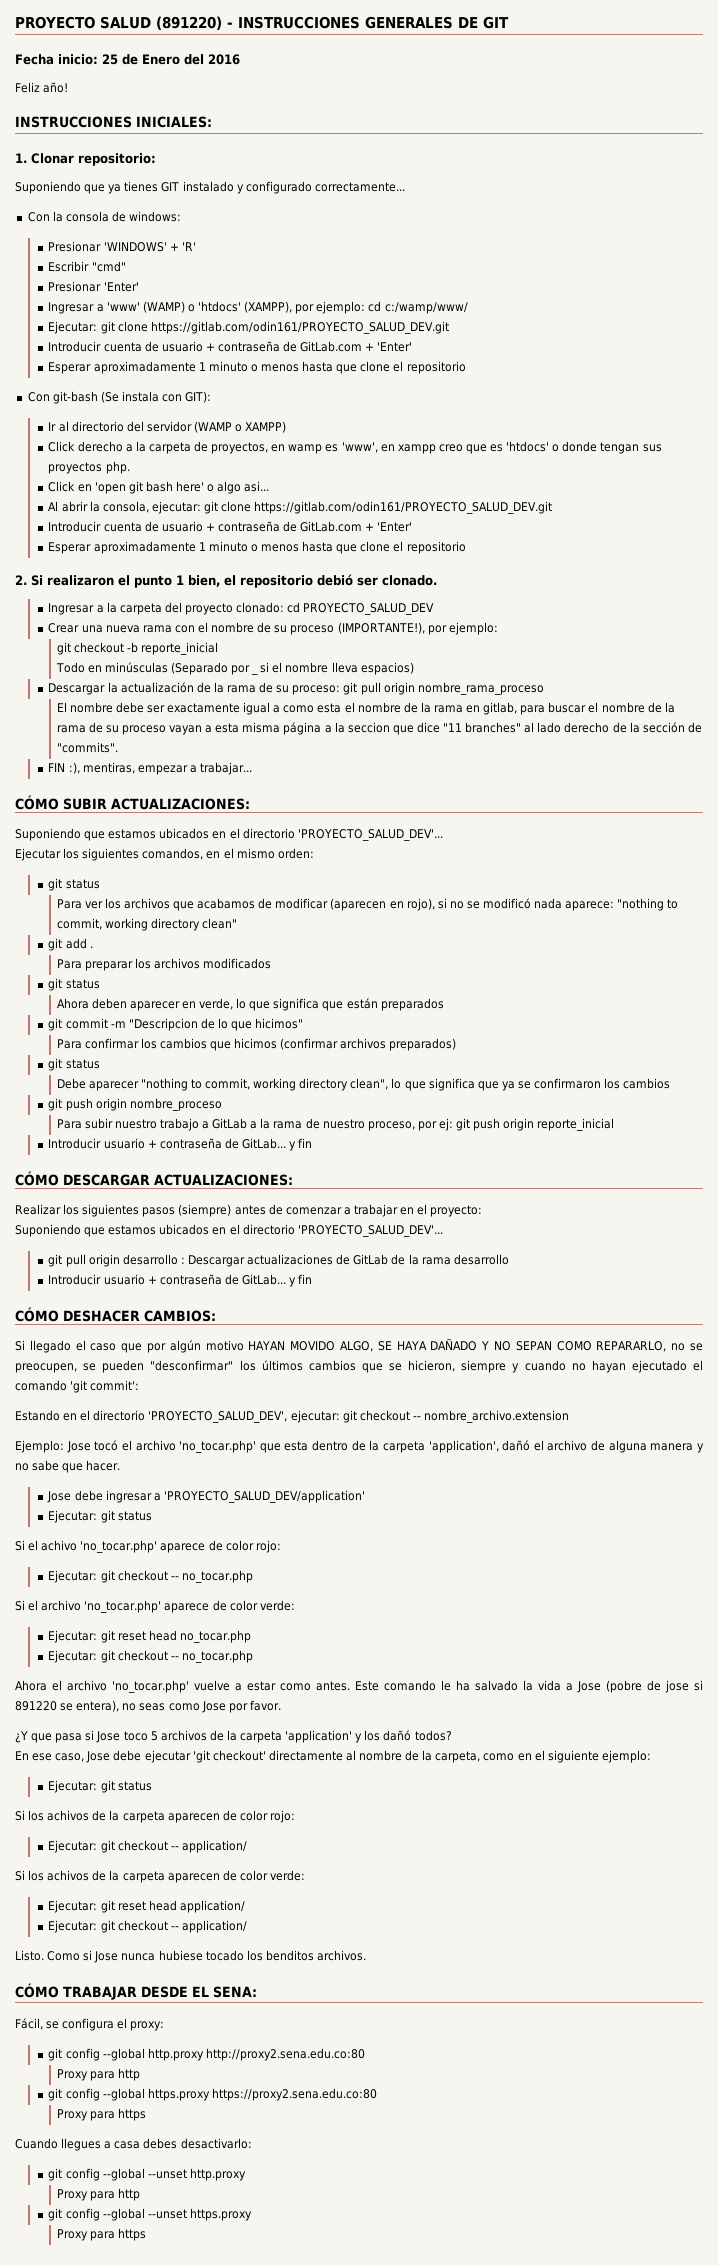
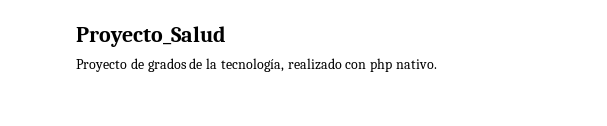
[15,16,509,30] [15,54,240,65] [15,82,69,93] [15,116,212,128] [15,153,156,166] [15,181,405,194] [27,211,182,222] [48,241,196,252] [48,261,126,272] [48,281,139,292] [48,301,468,314] [48,321,449,334] [48,341,413,352] [48,361,466,374] [27,391,212,404] [48,421,287,433] [48,441,662,454] [48,461,130,474] [48,481,270,494] [48,501,553,514] [48,521,413,532] [48,541,466,554] [15,574,437,588] [48,602,435,615] [48,622,498,635] [56,642,218,655] [55,662,414,675] [48,682,544,695] [56,702,675,715] [56,722,702,735] [56,742,118,753] [48,762,252,775] [15,795,250,810] [15,828,443,841] [15,848,314,861] [48,878,100,891] [56,898,679,911] [56,918,237,931] [48,938,93,951] [56,958,272,971] [48,978,100,991] [56,998,444,1011] [48,1018,304,1031] [56,1038,457,1051] [48,1058,100,1071] [56,1078,671,1091] [48,1098,222,1111] [56,1118,615,1131] [48,1138,313,1151] [15,1171,293,1186] [15,1204,483,1217] [15,1224,443,1237] [48,1254,509,1267] [48,1274,313,1287] [15,1307,216,1322] [15,1339,703,1353] [15,1360,703,1373] [15,1380,140,1393] [15,1410,569,1423] [15,1440,705,1453] [15,1460,121,1473] [47,1490,365,1503] [48,1510,152,1523] [15,1540,281,1553] [48,1570,253,1583] [15,1600,295,1613] [48,1630,251,1643] [48,1650,253,1663] [15,1680,703,1693] [15,1700,281,1713] [15,1730,452,1743] [15,1750,651,1763] [48,1780,152,1793] [15,1810,295,1823] [48,1840,247,1853] [15,1870,305,1883] [48,1900,245,1913] [48,1920,247,1933] [15,1950,366,1963] [15,1983,257,2000] [15,2018,165,2031] [48,2048,365,2061] [56,2068,140,2081] [48,2088,377,2101] [56,2108,146,2121] [15,2138,252,2151] [48,2168,246,2181] [56,2188,140,2201] [48,2208,252,2221] [56,2228,146,2241] PROYECTO SALUD (891220) - INSTRUCCIONES GENERALES DE GIT // Fecha inicio: 25 de Enero del 2016 // Feliz año! // INSTRUCCIONES INICIALES: // 1. Clonar repositorio: // Suponiendo que ya tienes GIT instalado y configurado correctamente... // Con la consola de windows: // Presionar 'WINDOWS' + 'R' // Escribir "cmd" // Presionar 'Enter' // Ingresar a 'www' (WAMP) o 'htdocs' (XAMPP), por ejemplo: cd c:/wamp/www/ // Ejecutar: git clone https://gitlab.com/odin161/PROYECTO_SALUD_DEV.git // Introducir cuenta de usuario + contraseña de GitLab.com + 'Enter' // Esperar aproximadamente 1 minuto o menos hasta que clone el repositorio // Con git-bash (Se instala con GIT): // Ir al directorio del servidor (WAMP o XAMPP) // Click derecho a la carpeta de proyectos, en wamp es 'www', en xampp creo que es 'htdocs' o donde tengan sus proyectos php. // Click en 'open git bash here' o algo asi... // Al abrir la consola, ejecutar: git clone https://gitlab.com/odin161/PROYECTO_SALUD_DEV.git // Introducir cuenta de usuario + contraseña de GitLab.com + 'Enter' // Esperar aproximadamente 1 minuto o menos hasta que clone el repositorio // 2. Si realizaron el punto 1 bien, el repositorio debió ser clonado. // Ingresar a la carpeta del proyecto clonado: cd PROYECTO_SALUD_DEV // Crear una nueva rama con el nombre de su proceso (IMPORTANTE!), por ejemplo: // git checkout -b reporte_inicial // Todo en minúsculas (Separado por _ si el nombre lleva espacios) // Descargar la actualización de la rama de su proceso: git pull origin nombre_rama_proceso // El nombre debe ser exactamente igual a como esta el nombre de la rama en gitlab, para buscar el nombre de la rama de su proceso vayan a esta misma página a la seccion que dice "11 branches" al lado derecho de la sección de "commits". // FIN :), mentiras, empezar a trabajar... // CÓMO SUBIR ACTUALIZACIONES: // Suponiendo que estamos ubicados en el directorio 'PROYECTO_SALUD_DEV'... // Ejecutar los siguientes comandos, en el mismo orden: // git status // Para ver los archivos que acabamos de modificar (aparecen en rojo), si no se modificó nada aparece: "nothing to commit, working directory clean" // git add . // Para preparar los archivos modificados // git status // Ahora deben aparecer en verde, lo que significa que están preparados // git commit -m "Descripcion de lo que hicimos" // Para confirmar los cambios que hicimos (confirmar archivos preparados) // git status // Debe aparecer "nothing to commit, working directory clean", lo que significa que ya se confirmaron los cambios // git push origin nombre_proceso // Para subir nuestro trabajo a GitLab a la rama de nuestro proceso, por ej: git push origin reporte_inicial // Introducir usuario + contraseña de GitLab... y fin // CÓMO DESCARGAR ACTUALIZACIONES: // Realizar los siguientes pasos (siempre) antes de comenzar a trabajar en el proyecto: // Suponiendo que estamos ubicados en el directorio 'PROYECTO_SALUD_DEV'... // git pull origin desarrollo : Descargar actualizaciones de GitLab de la rama desarrollo // Introducir usuario + contraseña de GitLab... y fin // CÓMO DESHACER CAMBIOS: // Si llegado el caso que por algún motivo HAYAN MOVIDO ALGO, SE HAYA DAÑADO Y NO SEPAN COMO REPARARLO, no se preocupen, se pueden "desconfirmar" los últimos cambios que se hicieron, siempre y cuando no hayan ejecutado el comando 'git commit': // Estando en el directorio 'PROYECTO_SALUD_DEV', ejecutar: git checkout -- nombre_archivo.extension // Ejemplo: Jose tocó el archivo 'no_tocar.php' que esta dentro de la carpeta 'application', dañó el archivo de alguna manera y no sabe que hacer. // Jose debe ingresar a 'PROYECTO_SALUD_DEV/application' // Ejecutar: git status // Si el achivo 'no_tocar.php' aparece de color rojo: // Ejecutar: git checkout -- no_tocar.php // Si el archivo 'no_tocar.php' aparece de color verde: // Ejecutar: git reset head no_tocar.php // Ejecutar: git checkout -- no_tocar.php // Ahora el archivo 'no_tocar.php' vuelve a estar como antes. Este comando le ha salvado la vida a Jose (pobre de jose si 891220 se entera), no seas como Jose por favor. // ¿Y que pasa si Jose toco 5 archivos de la carpeta 'application' y los dañó todos? // En ese caso, Jose debe ejecutar 'git checkout' directamente al nombre de la carpeta, como en el siguiente ejemplo: // Ejecutar: git status // Si los achivos de la carpeta aparecen de color rojo: // Ejecutar: git checkout -- application/ // Si los achivos de la carpeta aparecen de color verde: // Ejecutar: git reset head application/ // Ejecutar: git checkout -- application/ // Listo. Como si Jose nunca hubiese tocado los benditos archivos. // CÓMO TRABAJAR DESDE EL SENA: // Fácil, se configura el proxy: // git config --global http.proxy http://proxy2.sena.edu.co:80 // Proxy para http // git config --global https.proxy https://proxy2.sena.edu.co:80 // Proxy para https // Cuando llegues a casa debes desactivarlo: // git config --global --unset http.proxy // Proxy para http // git config --global --unset https.proxy // Proxy para https -> [76,26,226,47] [76,58,438,72] Proyecto_Salud // Proyecto de grados de la tecnología, realizado con php nativo.

